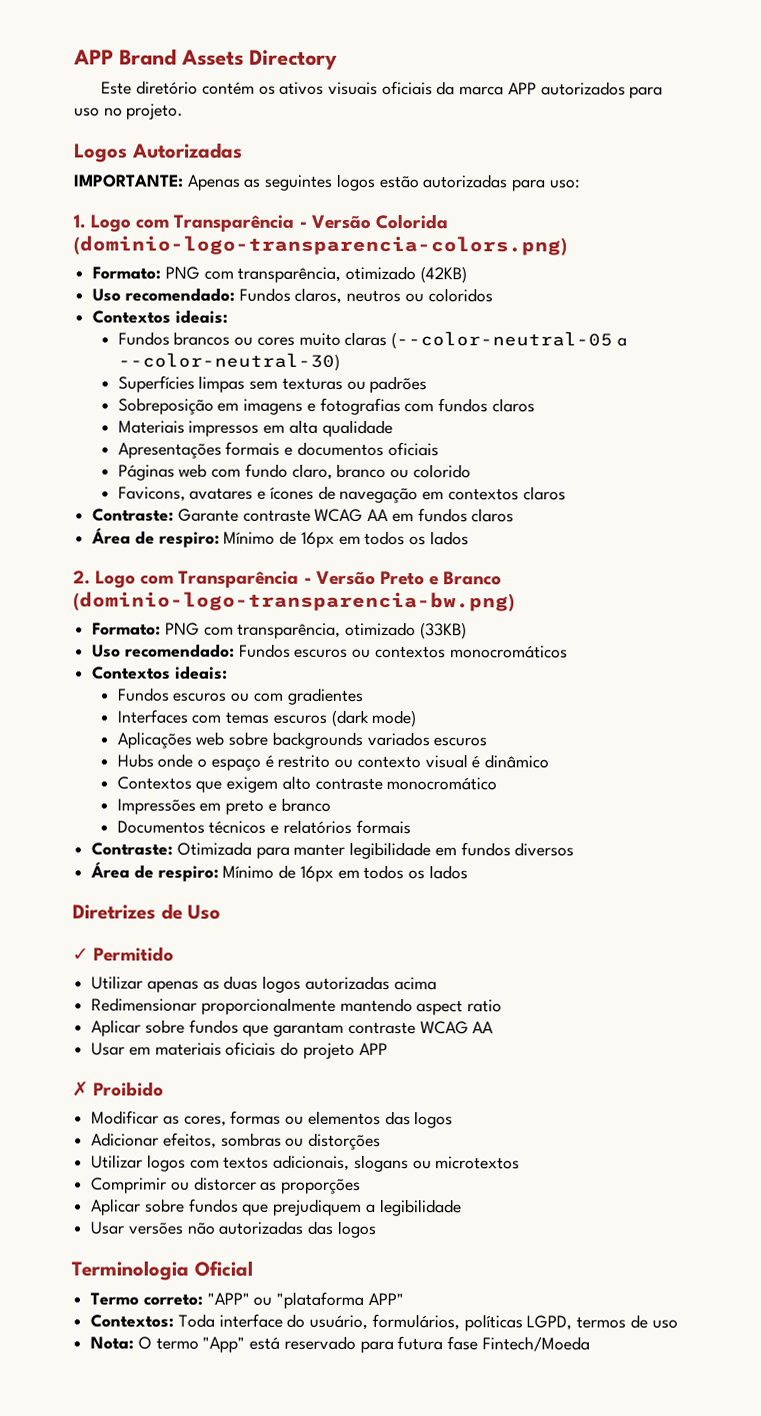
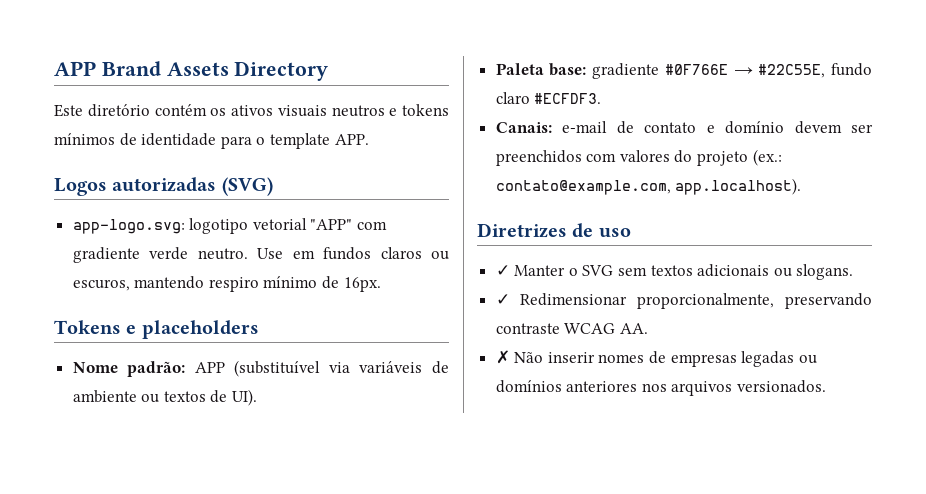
[381,81,664,99] [74,103,184,120] [74,142,243,163] [73,173,581,192] [73,213,448,233] [73,235,567,256] [92,265,467,284] [92,287,493,304] [92,309,228,324] [117,331,627,350] [117,352,340,371] [117,375,428,394] [117,397,535,416] [117,419,393,438] [117,441,439,459] [117,463,471,481] [117,485,566,504] [92,508,515,523] [91,527,469,548] [73,570,503,589] [73,591,515,612] [92,621,467,640] [92,643,568,659] [92,665,228,680] [117,687,364,705] [116,709,417,728] [116,731,488,749] [116,753,549,771] [116,775,498,793] [116,797,331,815] [116,819,411,835] [91,841,575,860] [90,861,468,882] oficiais da marca APP autorizados para uso no projeto. // Logos Autorizadas // IMPORTANTE: Apenas as seguintes logos estão autorizadas para uso: // 1. Logo com Transparência - Versão Colorida (dominio-logo-transparencia-colors.png) // Formato: PNG com transparência, otimizado (42KB) // Uso recomendado: Fundos claros, neutros ou coloridos // Contextos ideais: // Fundos brancos ou cores muito claras (--color-neutral-05 a --color-neutral-30) // Superfícies limpas sem texturas ou padrões // Sobreposição em imagens e fotografias com fundos claros // Materiais impressos em alta qualidade // Apresentações formais e documentos oficiais // Páginas web com fundo claro, branco ou colorido // Favicons, avatares e ícones de navegação em contextos claros // Contraste: Garante contraste WCAG AA em fundos claros // Área de respiro: Mínimo de 16px em todos os lados // 2. Logo com Transparência - Versão Preto e Branco (dominio-logo-transparencia-bw.png) // Formato: PNG com transparência, otimizado (33KB) // Uso recomendado: Fundos escuros ou contextos monocromáticos // Contextos ideais: // Fundos escuros ou com gradientes // Interfaces com temas escuros (dark mode) // Aplicações web sobre backgrounds variados escuros // Hubs onde o espaço é restrito ou contexto visual é dinâmico // Contextos que exigem alto contraste monocromático // Impressões em preto e branco // Documentos técnicos e relatórios formais // Contraste: Otimizada para manter legibilidade em fundos diversos // Área de respiro: Mínimo de 16px em todos os lados -> [331,104,449,117] [54,133,369,149] [54,177,273,196] [72,218,388,234] [72,247,450,263] [72,276,381,292] [54,320,259,339] [72,360,450,377] [72,389,258,406] [495,63,872,79] [495,92,602,104] [495,121,873,134] [495,149,782,166] [495,178,802,195] neutros e tokens mínimos de identidade para o template APP. // Logos autorizadas (SVG) // app-logo.svg: logotipo vetorial "APP" com gradiente verde neutro. Use em fundos claros ou escuros, mantendo respiro mínimo de 16px. // Tokens e placeholders // Nome padrão: APP (substituível via variáveis de ambiente ou textos de UI). // Paleta base: gradiente #0F766E → #22C55E, fundo claro #ECFDF3. // Canais: e-mail de contato e domínio devem ser preenchidos com valores do projeto (ex.: contato@example.com, app.localhost).
[187,904,222,920] [72,946,175,962] [91,975,437,993] [91,997,503,1016] [91,1019,495,1037] [91,1041,388,1059] [72,1081,165,1097] [91,1110,454,1129] [91,1132,382,1151] [91,1154,521,1173] [91,1176,362,1194] [91,1198,462,1217] [90,1220,377,1238] [71,1260,253,1281] [90,1291,404,1309] [90,1313,678,1332] [90,1335,590,1354] Uso // ✓ Permitido // Utilizar apenas as duas logos autorizadas acima // Redimensionar proporcionalmente mantendo aspect ratio // Aplicar sobre fundos que garantam contraste WCAG AA // Usar em materiais oficiais do projeto APP // ✗ Proibido // Modificar as cores, formas ou elementos das logos // Adicionar efeitos, sombras ou distorções // Utilizar logos com textos adicionais, slogans ou microtextos // Comprimir ou distorcer as proporções // Aplicar sobre fundos que prejudiquem a legibilidade // Usar versões não autorizadas das logos // Terminologia Oficial // Termo correto: "APP" ou "plataforma APP" // Contextos: Toda interface do usuário, formulários, políticas LGPD, termos de uso // Nota: O termo "App" está reservado para futura fase Fintech/Moeda -> [598,228,631,238] [495,264,854,280] [495,293,872,309] [495,323,648,334] [495,350,817,367] [495,380,827,396] uso // ✓ Manter o SVG sem textos adicionais ou slogans. // ✓ Redimensionar proporcionalmente, preservando contraste WCAG AA. // ✗ Não inserir nomes de empresas legadas ou domínios anteriores nos arquivos versionados.

